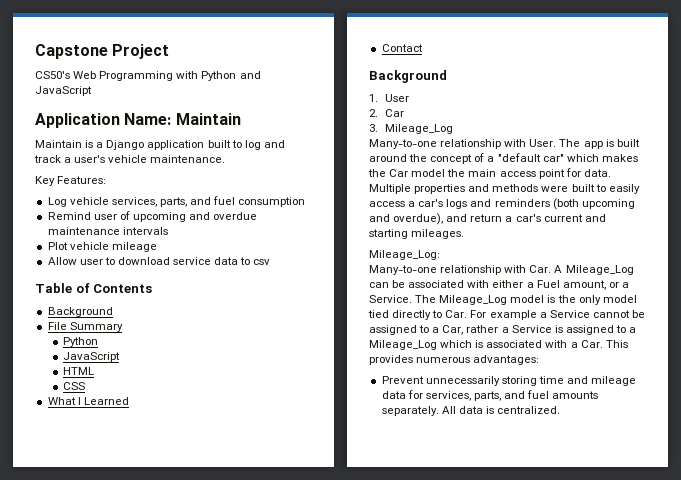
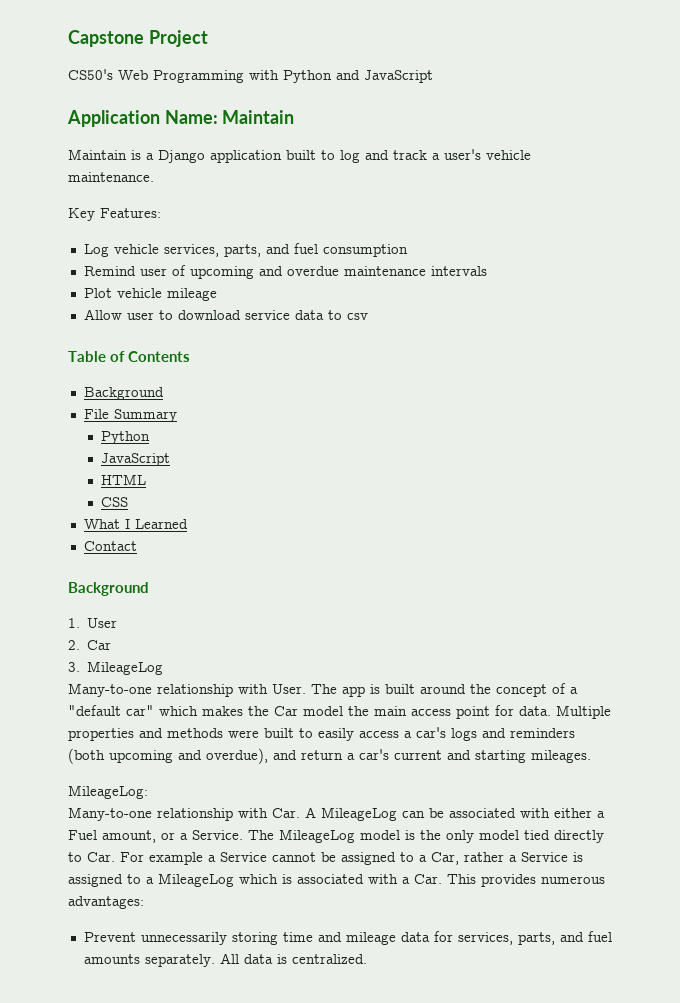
[384,124,453,134] Mileage_Log -> [87,661,164,675] MileageLog
[369,250,440,260] Mileage_Log: -> [68,785,148,799] MileageLog:
[565,265,634,275] Mileage_Log -> [321,807,397,821] MileageLog
[439,295,508,305] Mileage_Log -> [279,829,355,843] MileageLog
[369,340,437,350] Mileage_Log -> [158,873,234,887] MileageLog

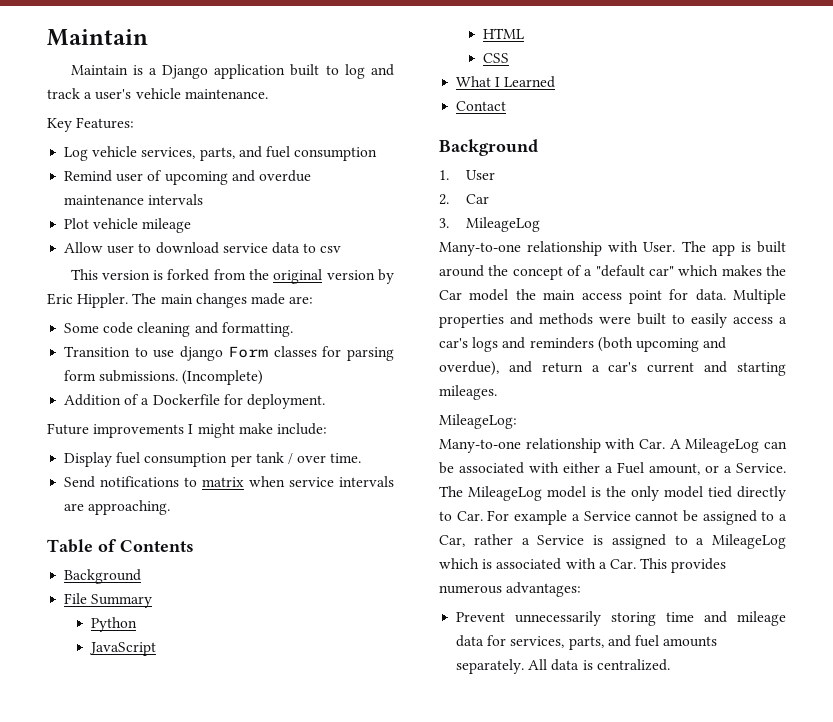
[68,30,208,47] [68,69,433,83] [67,110,218,127] Capstone Project // CS50's Web Programming with Python and JavaScript // Application Name: -> (47, 37) none
(368, 316) none -> [70,269,394,284] [47,293,314,308] [64,322,293,337] [64,346,394,361] [64,370,264,385] [64,394,325,409] [47,423,327,438] [64,452,362,467] [64,476,394,488] [64,500,171,515] // This version is forked from the original version by Eric Hippler. The main changes made are: // Some code cleaning and formatting. // Transition to use django Form classes for parsing form submissions. (Incomplete) // Addition of a Dockerfile for deployment. // Future improvements I might make include: // Display fuel consumption per tank / over time. // Send notifications to matrix when service intervals are approaching.

